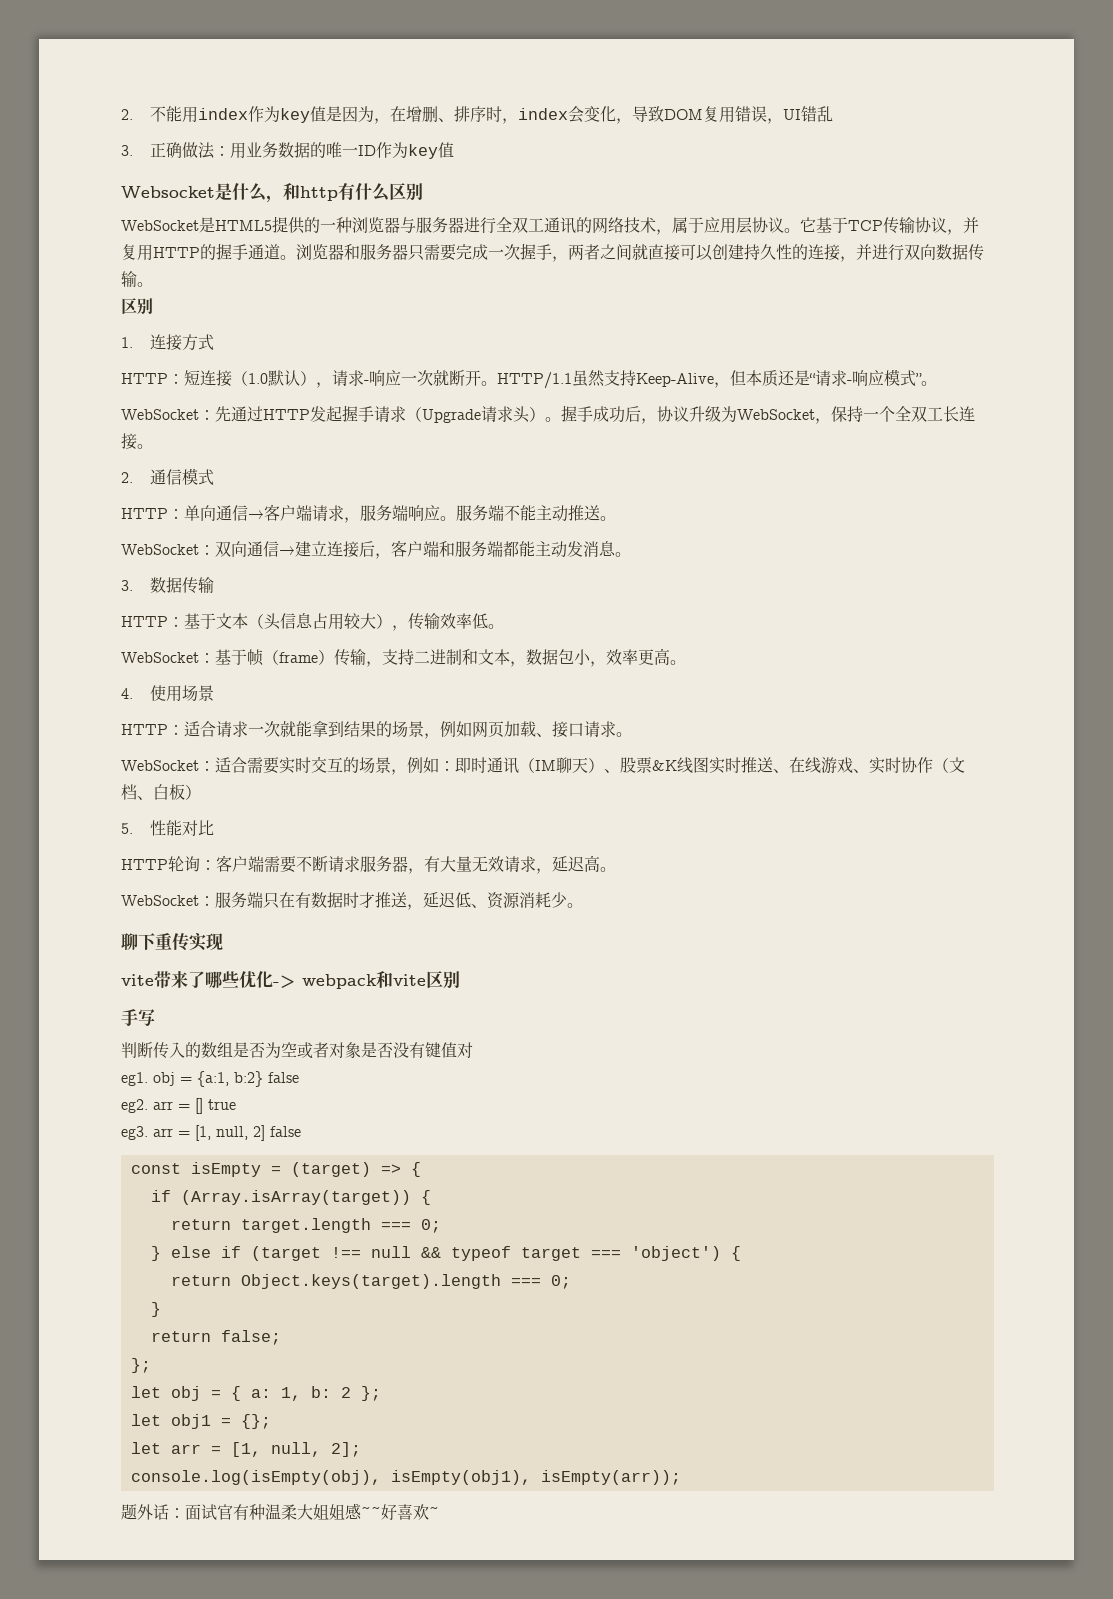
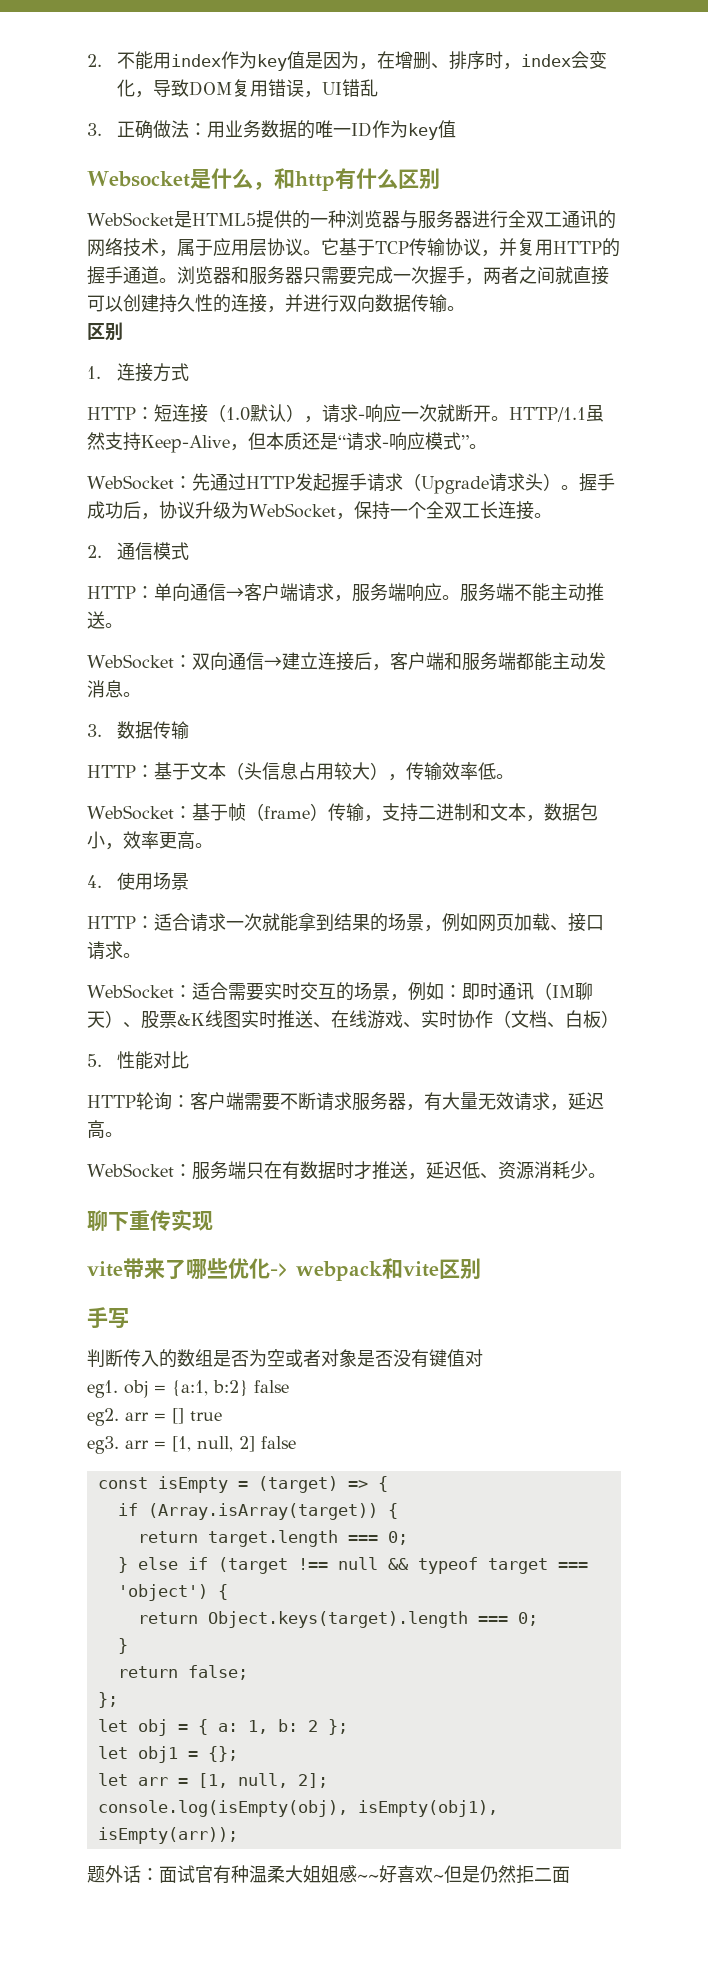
(439, 1512) none -> [444,1865,570,1884] 但是仍然拒二面

